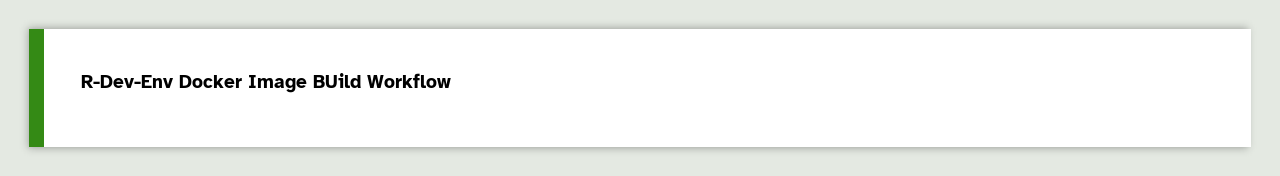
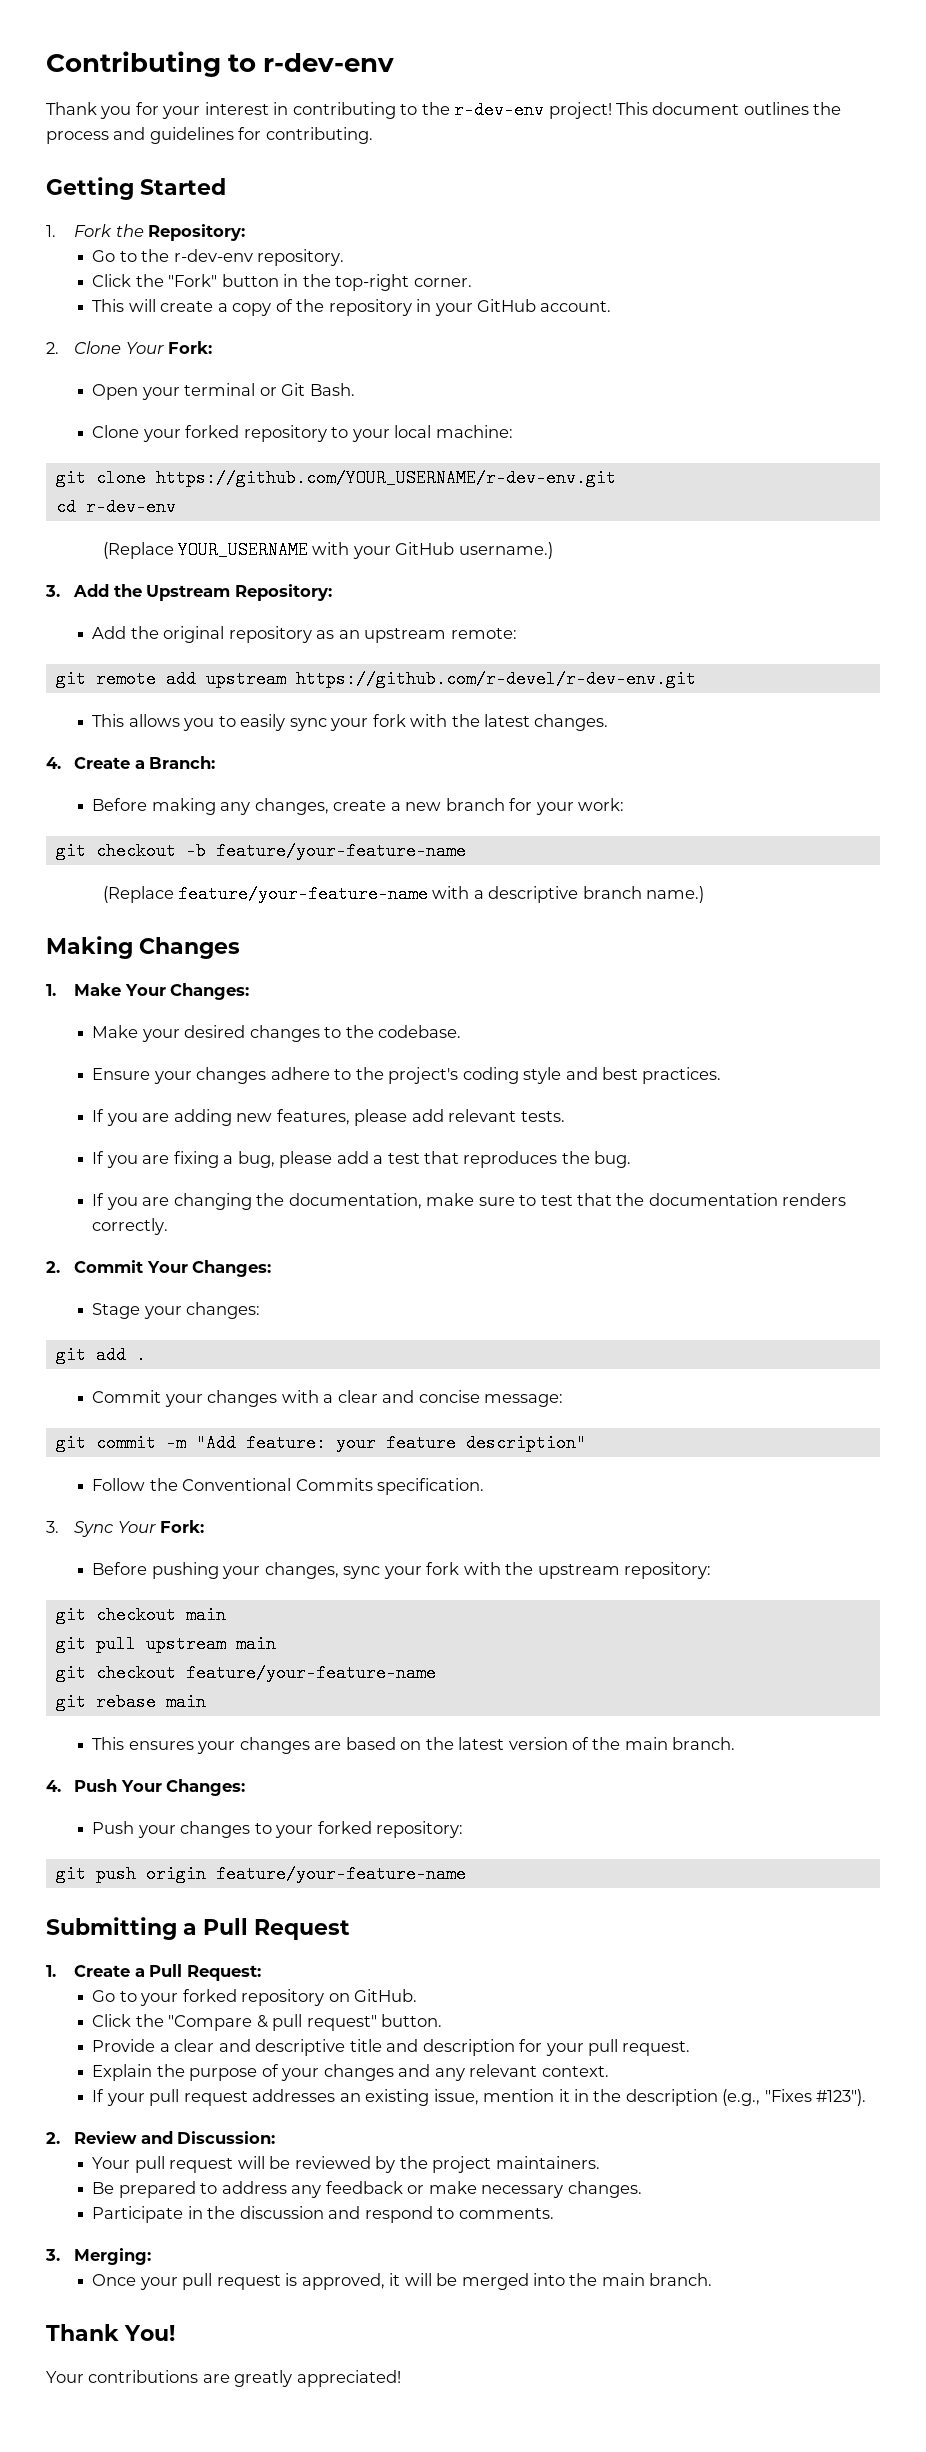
[81,73,451,93] R-Dev-Env Docker Image BUild Workflow -> [46,51,395,77] [46,101,842,119] [46,127,373,144] [46,177,226,200] [46,224,246,241] [92,249,345,266] [92,274,472,291] [92,299,612,316] [46,341,213,354] [92,383,355,400] [92,425,513,442] [55,469,616,487] [55,498,176,516] [102,541,553,559] [45,584,332,601] [92,626,517,643] [55,670,696,688] [92,714,609,731] [46,756,216,769] [92,798,624,815] [55,842,466,860] [102,885,705,903] [46,936,240,959] [46,983,250,1000] [92,1025,462,1042] [92,1067,722,1084] [92,1109,565,1126] [92,1151,632,1168] [92,1193,847,1210] [92,1218,169,1235] [46,1260,272,1277] [92,1302,261,1319] [55,1346,146,1364] [92,1390,564,1407] [55,1434,586,1452] [92,1478,485,1495] [46,1520,205,1537] [92,1562,711,1579] [55,1606,226,1624] [55,1635,276,1653] [55,1664,436,1682] [55,1693,206,1711] [92,1737,736,1754] [46,1779,246,1796] [92,1821,464,1838] [55,1865,466,1883] [46,1917,350,1940] [46,1964,261,1981] [92,1989,418,2006] [92,2014,443,2031] [92,2039,691,2056] [92,2064,609,2081] [92,2089,867,2106] [46,2131,276,2144] [92,2156,600,2173] [92,2181,642,2198] [92,2206,554,2223] [45,2248,152,2265] [92,2273,713,2290] [46,2324,175,2341] [46,2370,401,2387] Contributing to r-dev-env // Thank you for your interest in contributing to the r-dev-env project! This document outlines the process and guidelines for contributing. // Getting Started // 1. Fork the Repository: // Go to the r-dev-env repository. // Click the "Fork" button in the top-right corner. // This will create a copy of the repository in your GitHub account. // 2. Clone Your Fork: // Open your terminal or Git Bash. // Clone your forked repository to your local machine: // git clone https://github.com/YOUR_USERNAME/r-dev-env.git // cd r-dev-env // (Replace YOUR_USERNAME with your GitHub username.) // 3. Add the Upstream Repository: // Add the original repository as an upstream remote: // git remote add upstream https://github.com/r-devel/r-dev-env.git // This allows you to easily sync your fork with the latest changes. // 4. Create a Branch: // Before making any changes, create a new branch for your work: // git checkout -b feature/your-feature-name // (Replace feature/your-feature-name with a descriptive branch name.) // Making Changes // 1. Make Your Changes: // Make your desired changes to the codebase. // Ensure your changes adhere to the project's coding style and best practices. // If you are adding new features, please add relevant tests. // If you are fixing a bug, please add a test that reproduces the bug. // If you are changing the documentation, make sure to test that the documentation renders correctly. // 2. Commit Your Changes: // Stage your changes: // git add . // Commit your changes with a clear and concise message: // git commit -m "Add feature: your feature description" // Follow the Conventional Commits specification. // 3. Sync Your Fork: // Before pushing your changes, sync your fork with the upstream repository: // git checkout main // git pull upstream main // git checkout feature/your-feature-name // git rebase main // This ensures your changes are based on the latest version of the main branch. // 4. Push Your Changes: // Push your changes to your forked repository: // git push origin feature/your-feature-name // Submitting a Pull Request // 1. Create a Pull Request: // Go to your forked repository on GitHub. // Click the "Compare & pull request" button. // Provide a clear and descriptive title and description for your pull request. // Explain the purpose of your changes and any relevant context. // If your pull request addresses an existing issue, mention it in the description (e.g., "Fixes #123"). // 2. Review and Discussion: // Your pull request will be reviewed by the project maintainers. // Be prepared to address any feedback or make necessary changes. // Participate in the discussion and respond to comments. // 3. Merging: // Once your pull request is approved, it will be merged into the main branch. // Thank You! // Your contributions are greatly appreciated!

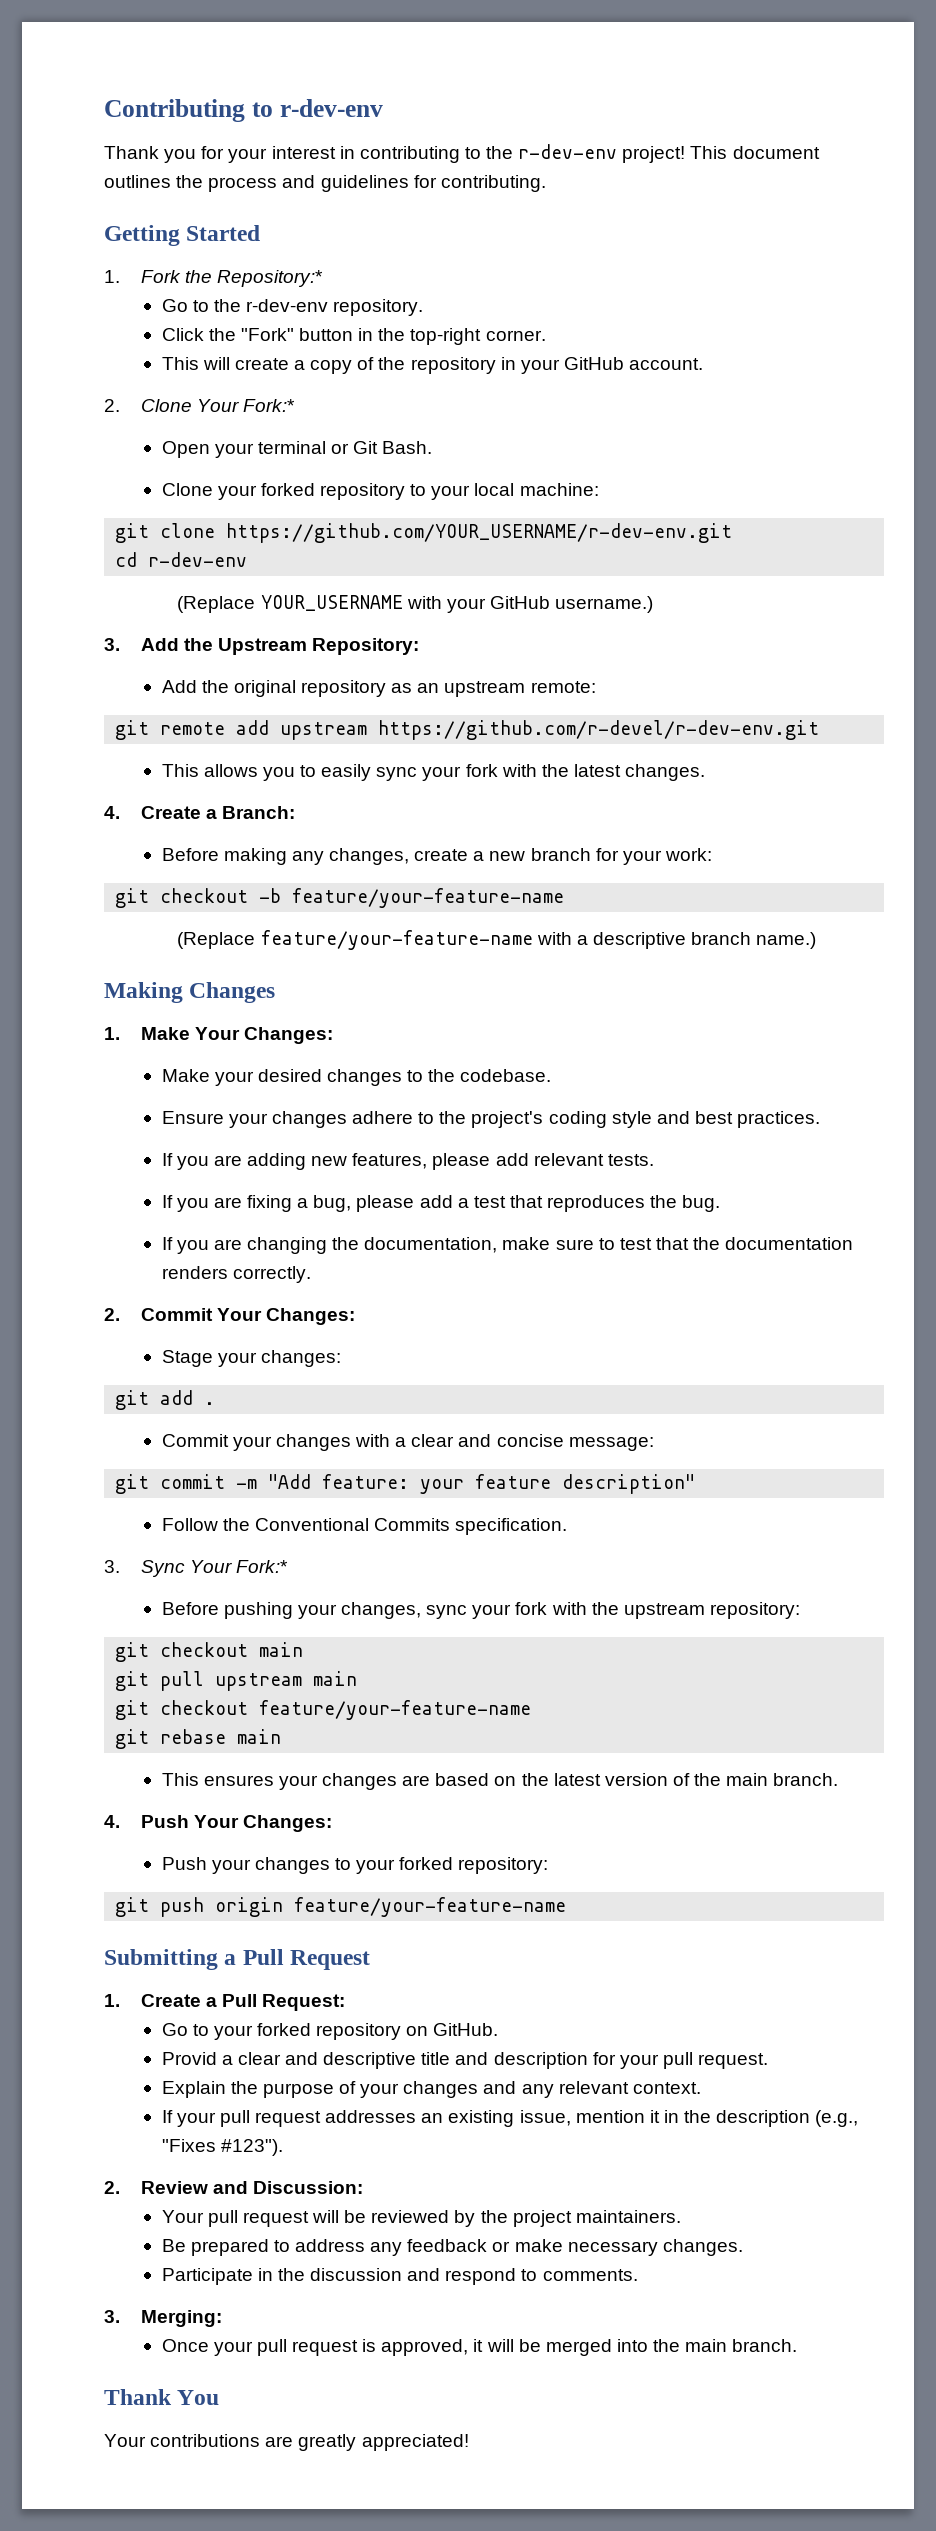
[148,224,246,241] Repository: -> [216,270,323,287] Repository:*
[168,341,213,354] Fork: -> [242,399,295,412] Fork:*
[160,1520,205,1533] Fork: -> [235,1560,288,1573] Fork:*
[92,2014,443,2031] [92,2039,156,2052] Click the "Compare & pull request" button. // Provide -> [161,2052,217,2065] Provid
[124,2325,175,2341] You! -> [177,2390,220,2405] You

